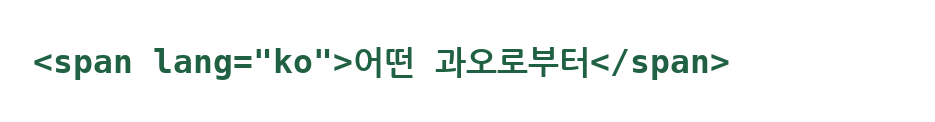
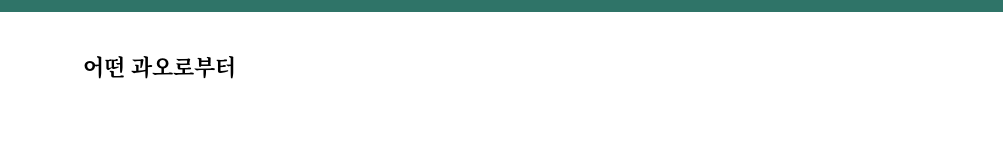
[33,47,730,80] <span lang="ko">어떤 과오로부터</span> -> [83,55,236,79] 어떤 과오로부터

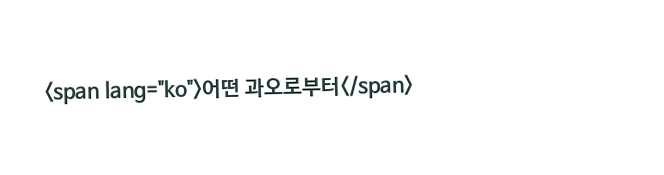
[83,55,236,79] 어떤 과오로부터 -> [43,74,415,105] <span lang="ko">어떤 과오로부터</span>

